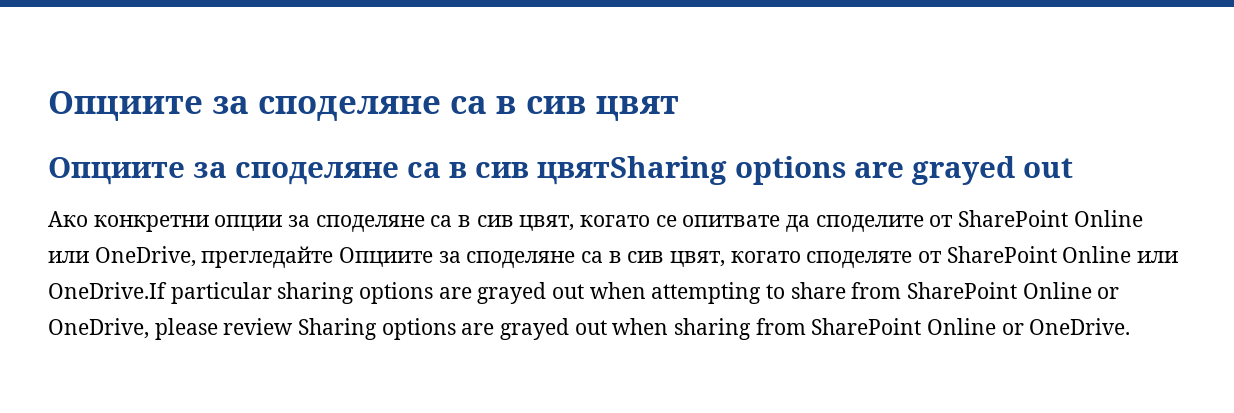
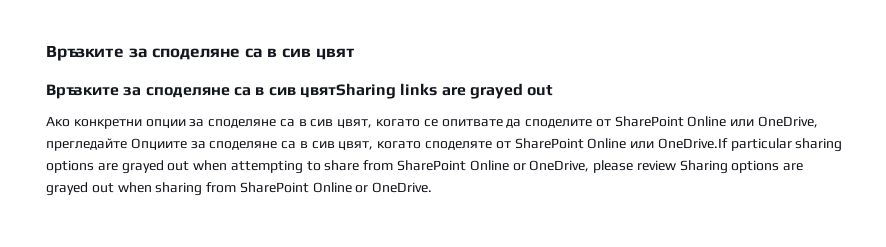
[48,91,203,121] Опциите -> [46,45,124,61] Връзките
[48,157,185,185] Опциите -> [46,84,119,99] Връзките
[735,156,846,185] options -> [400,83,438,96] links

